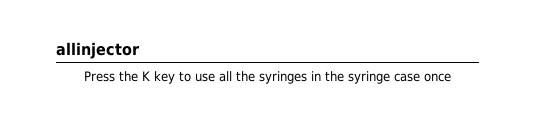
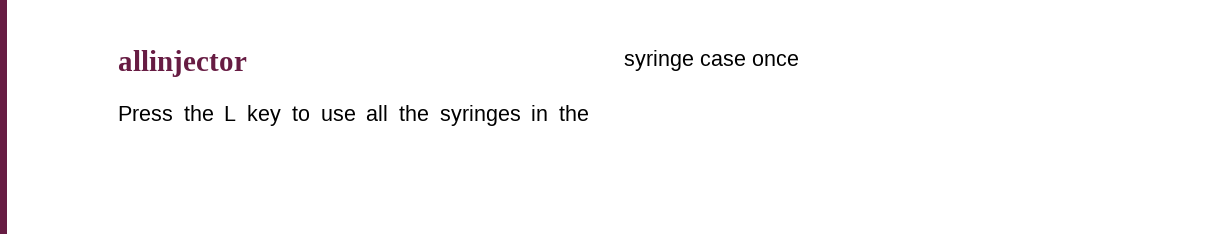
[141,71,150,81] K -> [224,106,237,121] L

